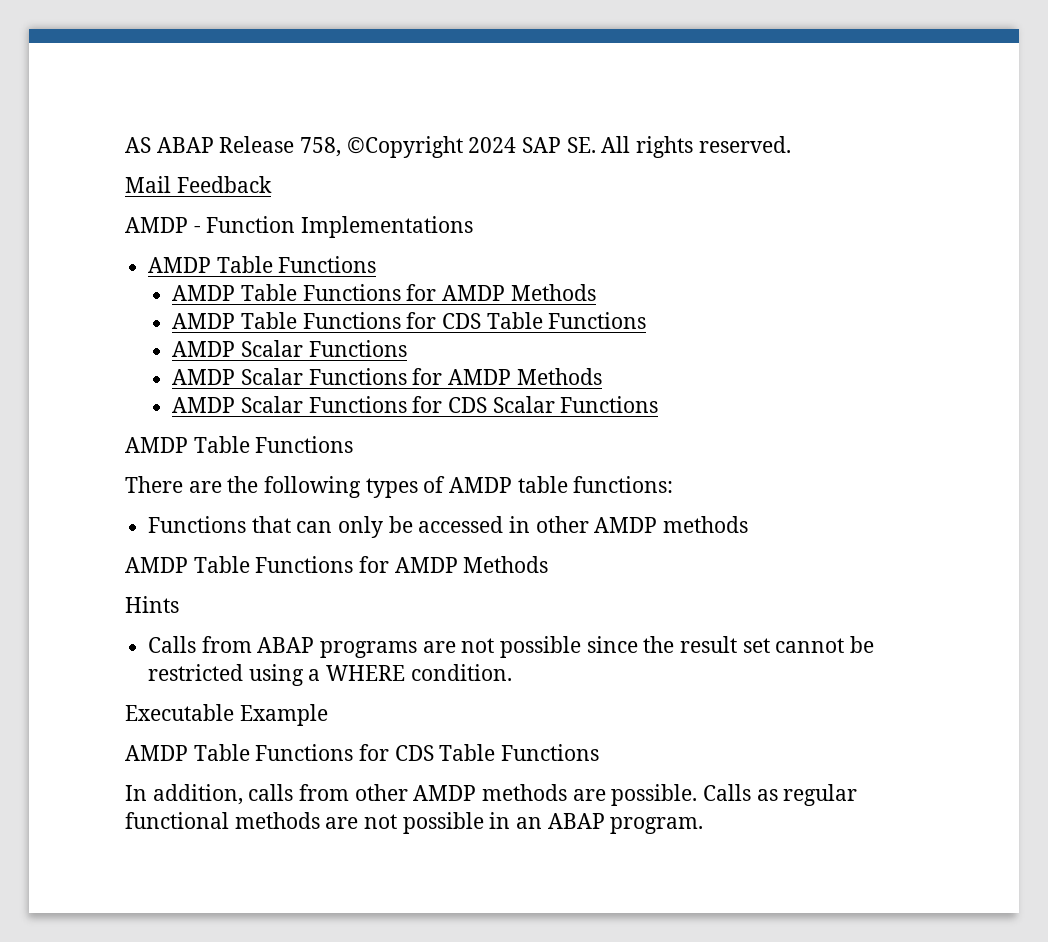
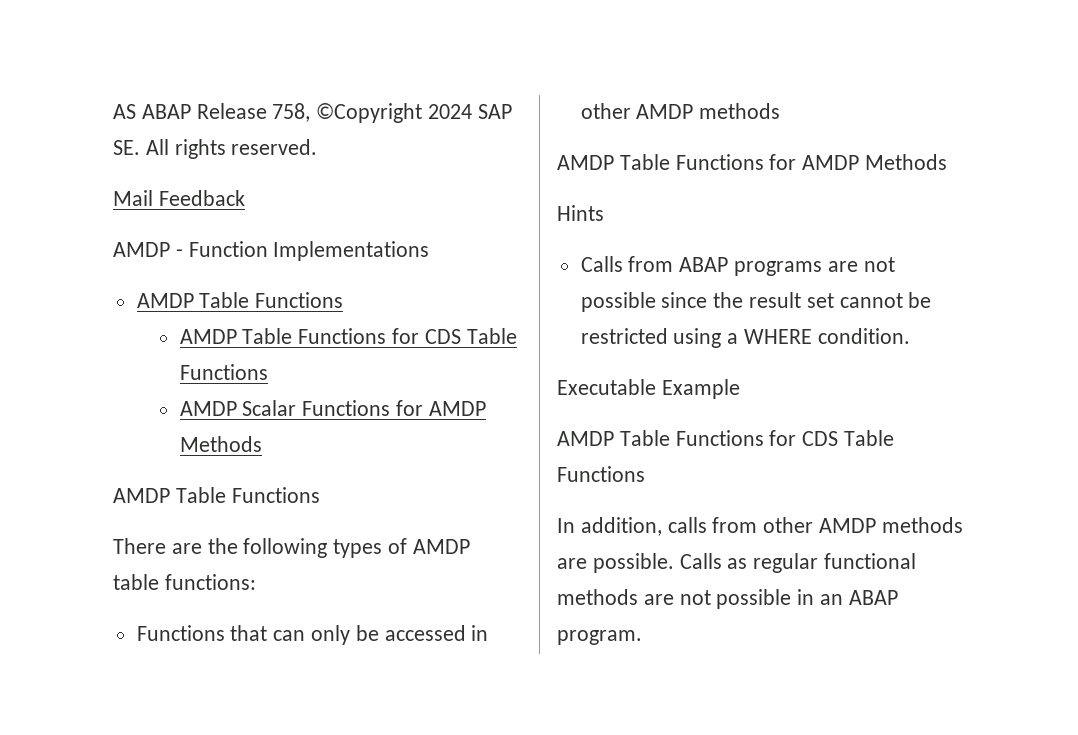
[172,284,596,301] // AMDP Table Functions for AMDP Methods -> (344, 300) none
[172,368,602,385] [172,396,659,413] // AMDP Scalar Functions for AMDP Methods // AMDP Scalar Functions for CDS Scalar Functions -> [395,400,486,416] [179,436,262,452] for AMDP Methods

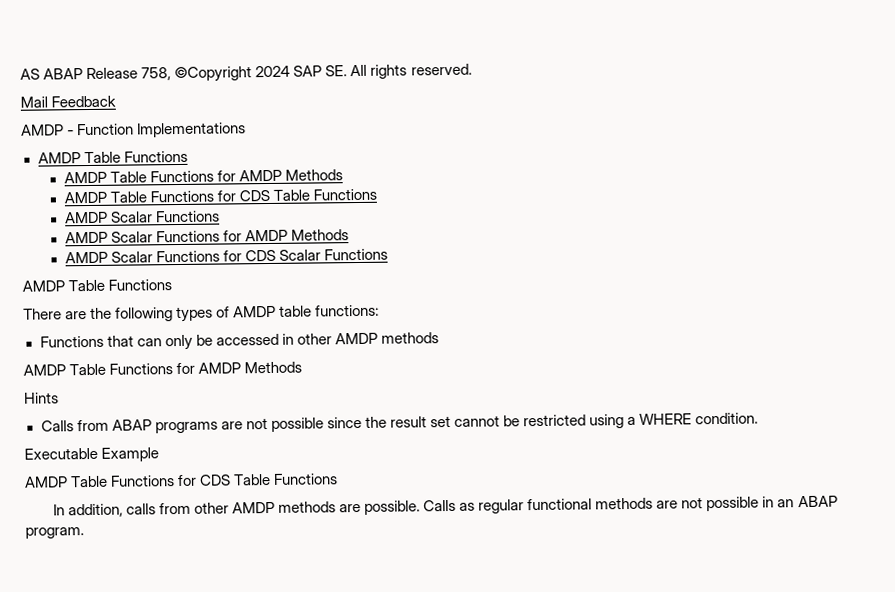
(344, 300) none -> [63,169,343,184] // AMDP Table Functions for AMDP Methods
[395,400,486,416] [179,436,262,452] for AMDP Methods -> [64,229,349,244] [64,248,389,264] // AMDP Scalar Functions for AMDP Methods // AMDP Scalar Functions for CDS Scalar Functions

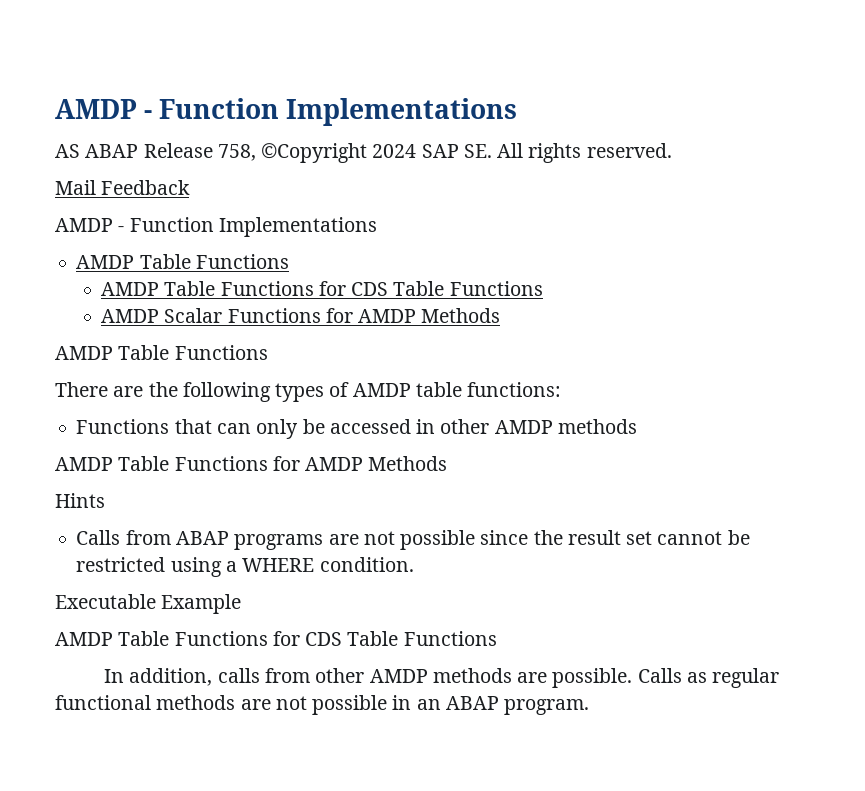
(20, 74) none -> [55,98,518,126] AMDP - Function Implementations //
[63,169,343,184] // AMDP Table Functions for AMDP Methods -> (289, 261) none
[64,229,349,244] [64,248,389,264] // AMDP Scalar Functions for AMDP Methods // AMDP Scalar Functions for CDS Scalar Functions -> [325,308,501,323] for AMDP Methods

